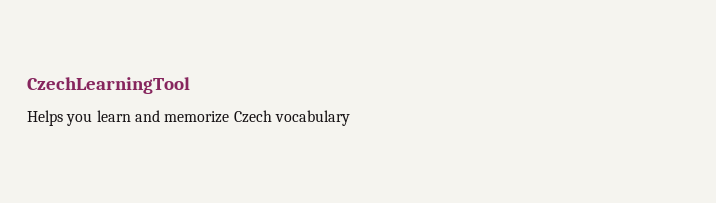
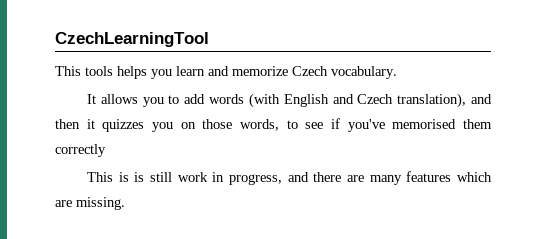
[27,110,63,126] Helps -> [55,66,147,79] This tools helps
[274,110,350,126] vocabulary -> [331,66,397,79] [87,93,492,108] [55,118,493,132] [55,144,106,157] [87,171,492,185] [55,197,125,210] vocabulary. // It allows you to add words (with English and Czech translation), and then it quizzes you on those words, to see if you've memorised them correctly // This is is still work in progress, and there are many features which are missing.

